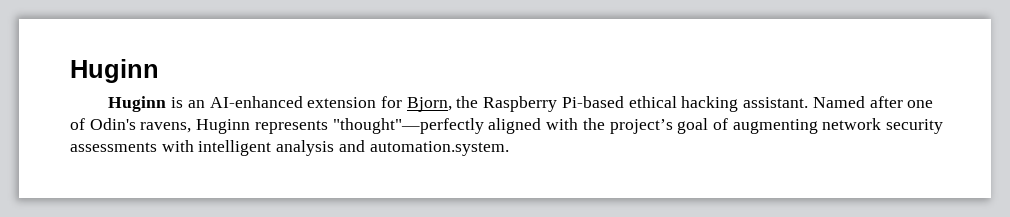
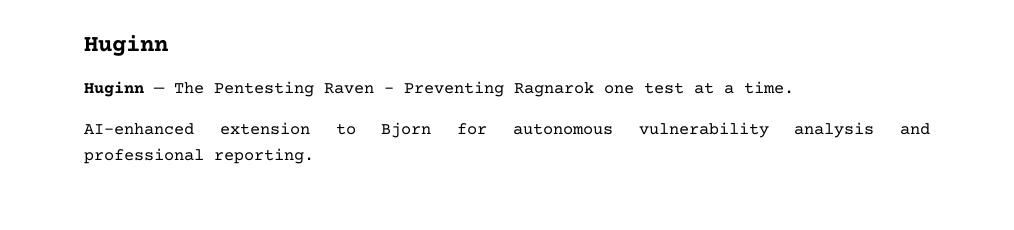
[171,96,934,112] [70,118,944,134] [70,140,509,156] is an AI-enhanced extension for Bjorn, the Raspberry Pi-based ethical hacking assistant. Named after one of Odin's ravens, Huginn represents "thought"—perfectly aligned with the project’s goal of augmenting network security assessments with intelligent analysis and automation.system. -> [153,81,794,97] [84,122,930,138] [84,148,314,164] — The Pentesting Raven – Preventing Ragnarok one test at a time. // AI-enhanced extension to Bjorn for autonomous vulnerability analysis and professional reporting.

